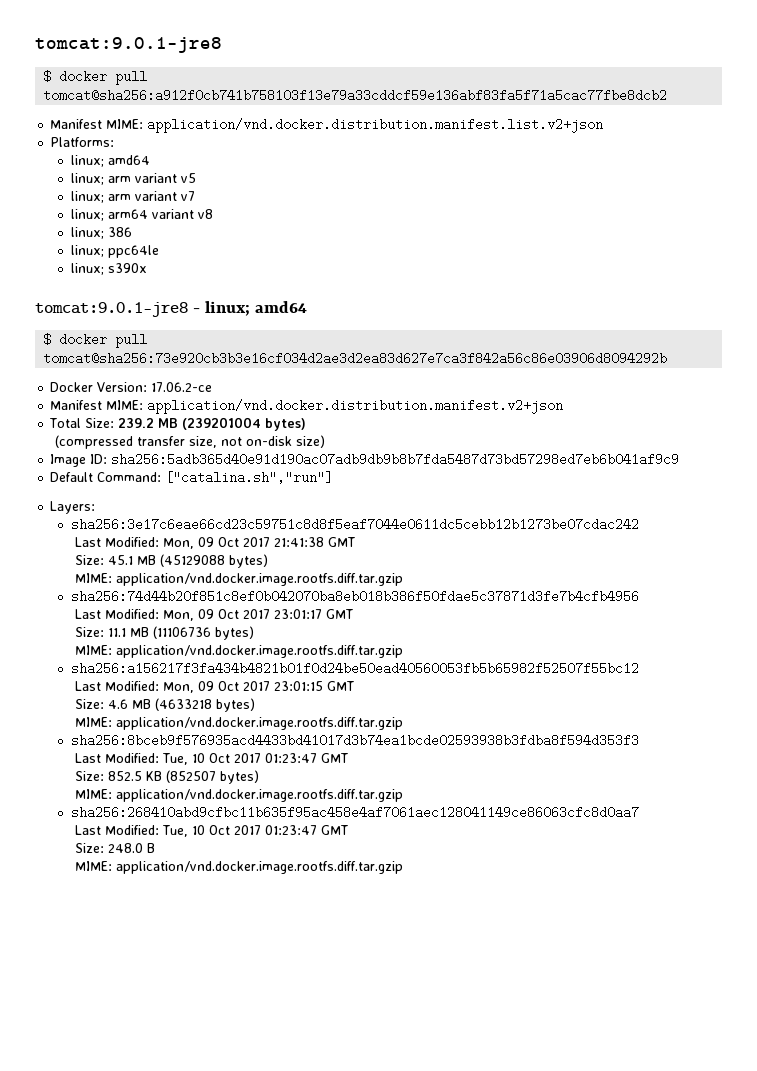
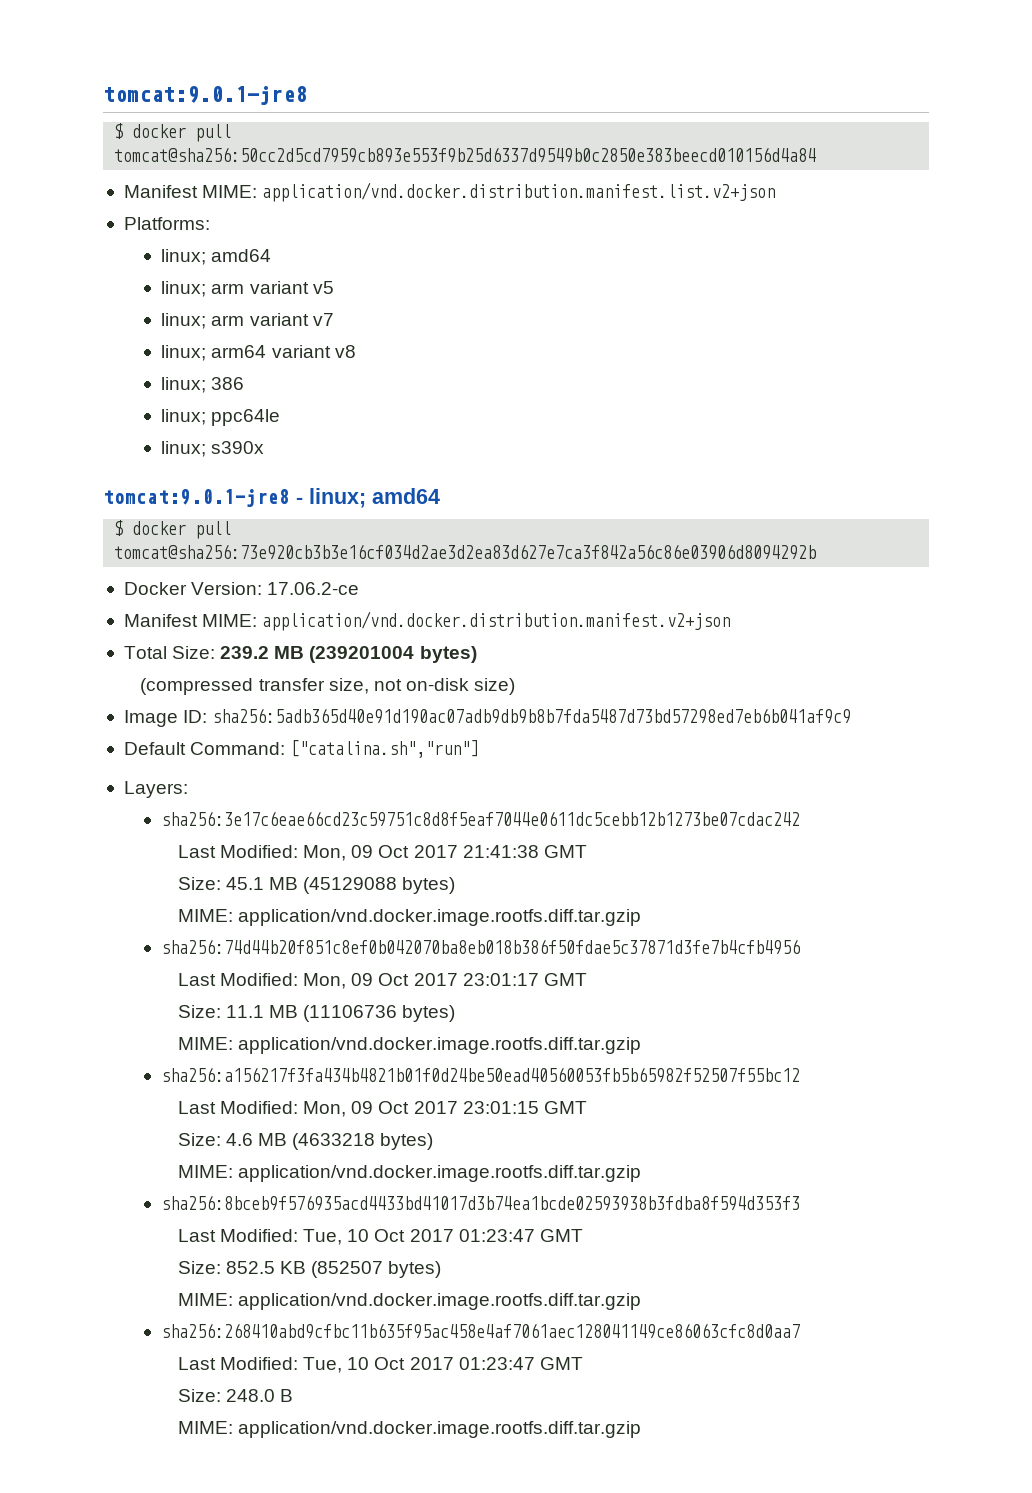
[43,89,668,102] tomcat@sha256:a912f0cb741b758103f13e79a33cddcf59e136abf83fa5f71a5cac77fbe8dcb2 -> [114,147,817,163] tomcat@sha256:50cc2d5cd7959cb893e553f9b25d6337d9549b0c2850e383beecd010156d4a84

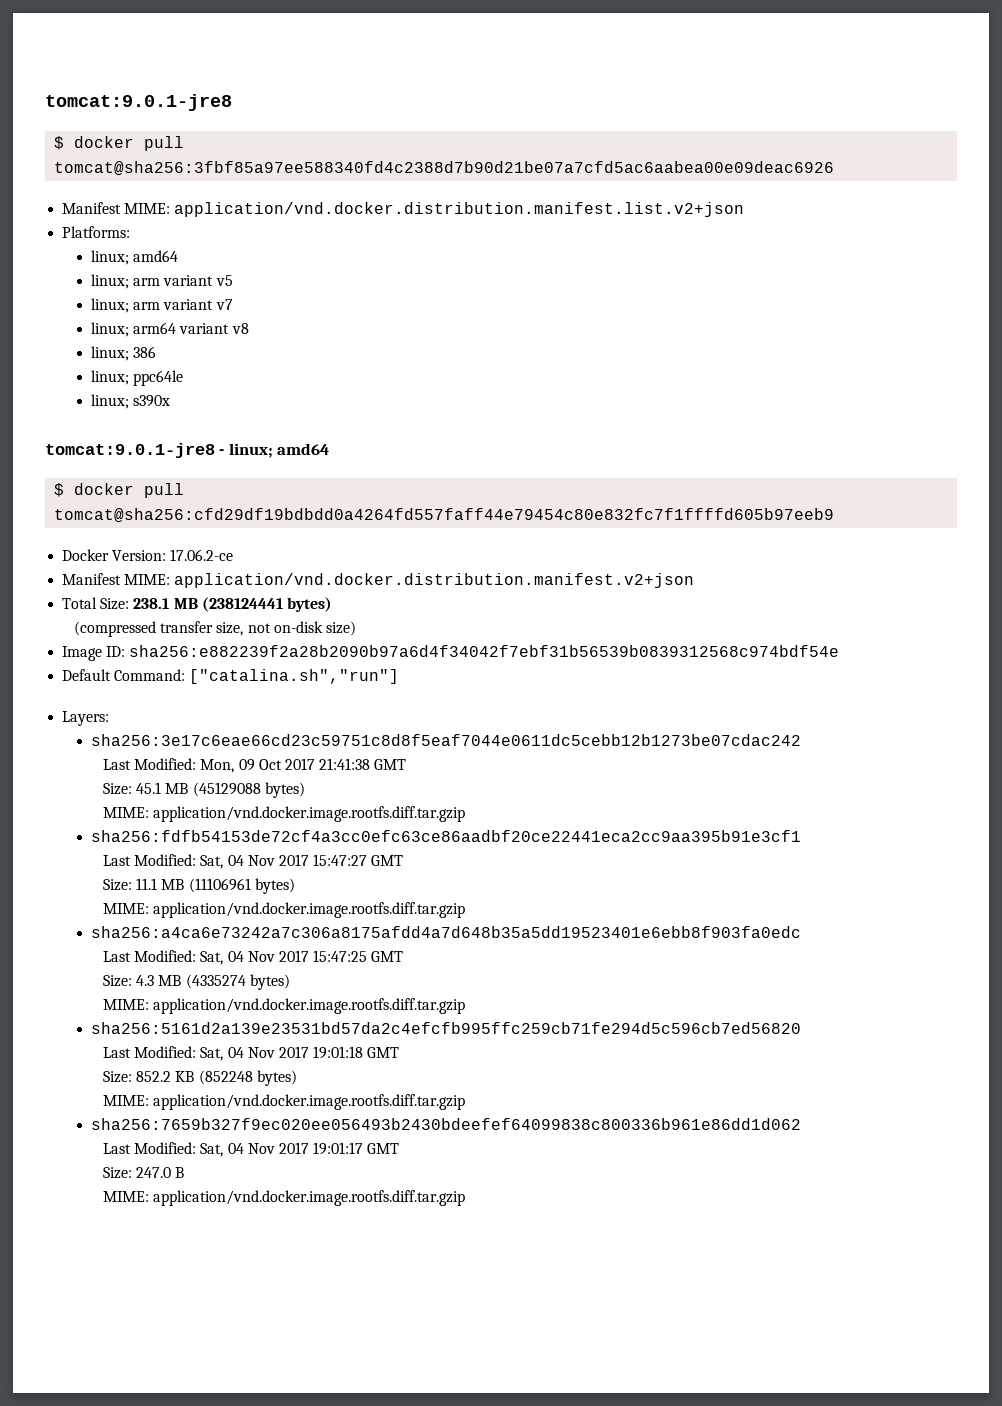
[114,147,817,163] tomcat@sha256:50cc2d5cd7959cb893e553f9b25d6337d9549b0c2850e383beecd010156d4a84 -> [54,161,835,176] tomcat@sha256:3fbf85a97ee588340fd4c2388d7b90d21be07a7cfd5ac6aabea00e09deac6926
[114,544,817,560] tomcat@sha256:73e920cb3b3e16cf034d2ae3d2ea83d627e7ca3f842a56c86e03906d8094292b -> [54,508,835,523] tomcat@sha256:cfd29df19bdbdd0a4264fd557faff44e79454c80e832fc7f1ffffd605b97eeb9
[220,646,415,663] 239.2 MB (239201004 -> [133,597,283,612] 238.1 MB (238124441
[212,708,852,724] sha256:5adb365d40e91d190ac07adb9db9b8b7fda5487d73bd57298ed7eb6b041af9c9 -> [129,645,840,657] sha256:e882239f2a28b2090b97a6d4f34042f7ebf31b56539b0839312568c974bdf54e
[161,939,801,955] [177,973,539,989] sha256:74d44b20f851c8ef0b042070ba8eb018b386f50fdae5c37871d3fe7b4cfb4956 // Last Modified: Mon, 09 Oct 2017 23:01:17 -> [91,830,802,842] [102,854,368,869] sha256:fdfb54153de72cf4a3cc0efc63ce86aadbf20ce22441eca2cc9aa395b91e3cf1 // Last Modified: Sat, 04 Nov 2017 15:47:27
[303,1005,456,1022] [177,1037,642,1054] [161,1067,801,1083] [177,1101,587,1117] [177,1133,434,1150] [177,1165,642,1182] [161,1195,801,1211] [177,1229,583,1245] [177,1261,442,1278] [177,1293,642,1310] [161,1323,801,1339] [177,1357,583,1373] [177,1389,276,1402] (11106736 bytes) // MIME: application/vnd.docker.image.rootfs.diff.tar.gzip // sha256:a156217f3fa434b4821b01f0d24be50ead40560053fb5b65982f52507f55bc12 // Last Modified: Mon, 09 Oct 2017 23:01:15 GMT // Size: 4.6 MB (4633218 bytes) // MIME: application/vnd.docker.image.rootfs.diff.tar.gzip // sha256:8bceb9f576935acd4433bd41017d3b74ea1bcde02593938b3fdba8f594d353f3 // Last Modified: Tue, 10 Oct 2017 01:23:47 GMT // Size: 852.5 KB (852507 bytes) // MIME: application/vnd.docker.image.rootfs.diff.tar.gzip // sha256:268410abd9cfbc11b635f95ac458e4af7061aec128041149ce86063cfc8d0aa7 // Last Modified: Tue, 10 Oct 2017 01:23:47 GMT // Size: 248.0 -> [188,878,295,894] [102,902,466,918] [91,926,802,938] [102,950,404,965] [102,974,290,990] [102,998,466,1014] [91,1022,802,1034] [102,1046,400,1061] [102,1070,297,1086] [102,1094,466,1110] [91,1118,802,1130] [102,1142,400,1157] [102,1167,172,1179] (11106961 bytes) // MIME: application/vnd.docker.image.rootfs.diff.tar.gzip // sha256:a4ca6e73242a7c306a8175afdd4a7d648b35a5dd19523401e6ebb8f903fa0edc // Last Modified: Sat, 04 Nov 2017 15:47:25 GMT // Size: 4.3 MB (4335274 bytes) // MIME: application/vnd.docker.image.rootfs.diff.tar.gzip // sha256:5161d2a139e23531bd57da2c4efcfb995ffc259cb71fe294d5c596cb7ed56820 // Last Modified: Sat, 04 Nov 2017 19:01:18 GMT // Size: 852.2 KB (852248 bytes) // MIME: application/vnd.docker.image.rootfs.diff.tar.gzip // sha256:7659b327f9ec020ee056493b2430bdeefef64099838c800336b961e86dd1d062 // Last Modified: Sat, 04 Nov 2017 19:01:17 GMT // Size: 247.0

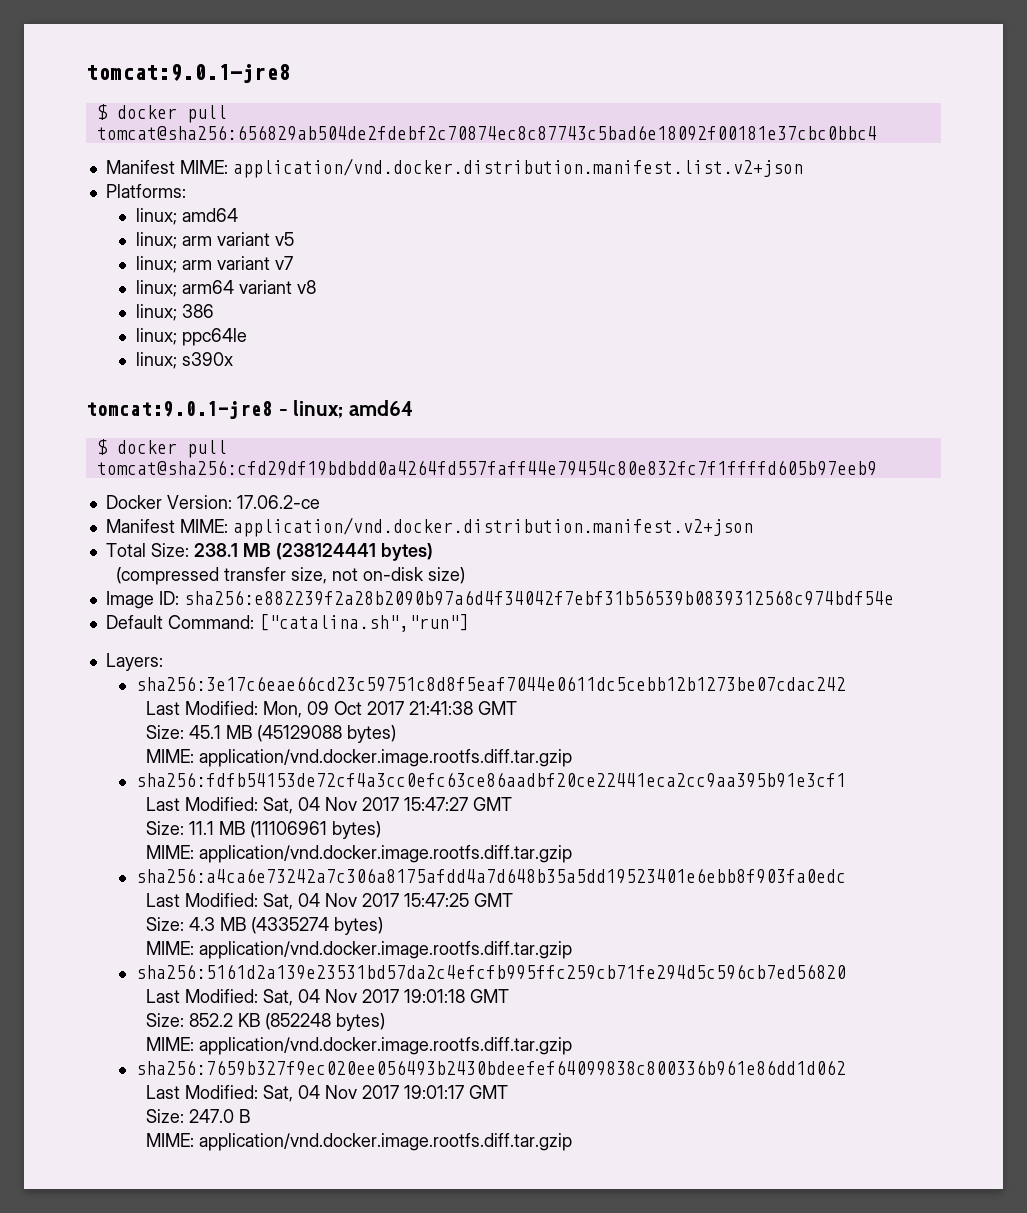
[54,161,835,176] tomcat@sha256:3fbf85a97ee588340fd4c2388d7b90d21be07a7cfd5ac6aabea00e09deac6926 -> [96,125,877,141] tomcat@sha256:656829ab504de2fdebf2c70874ec8c87743c5bad6e18092f00181e37cbc0bbc4

